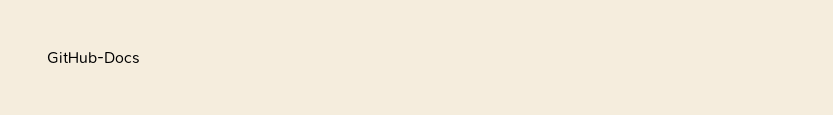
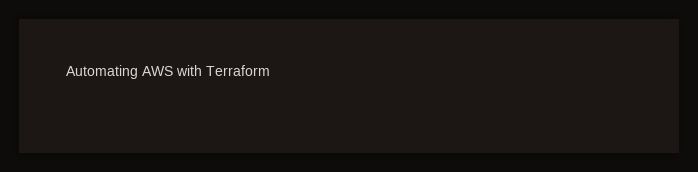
[47,52,140,64] GitHub-Docs -> [66,65,270,79] Automating AWS with Terraform

